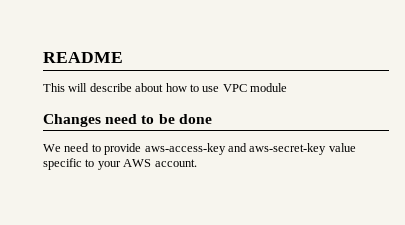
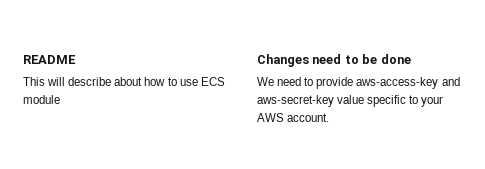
[222,84,247,92] VPC -> [200,77,225,86] ECS

